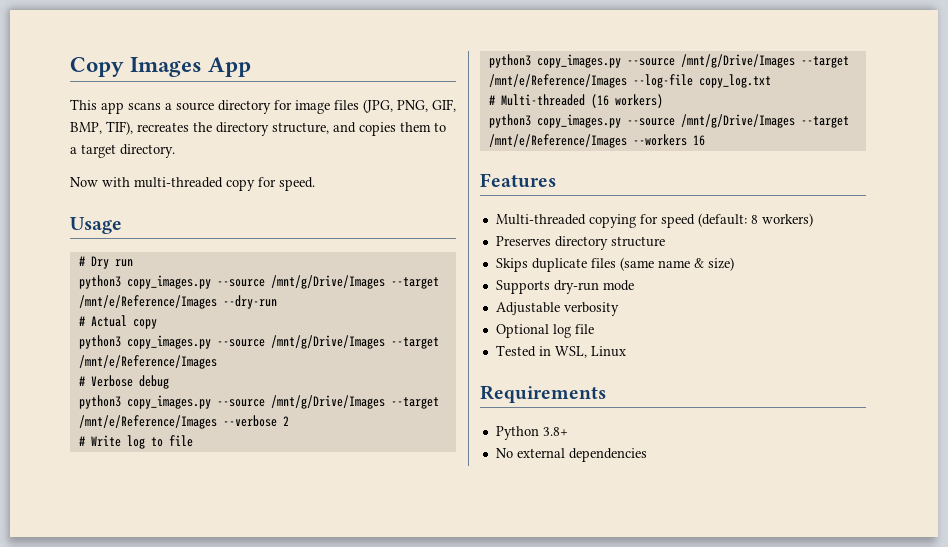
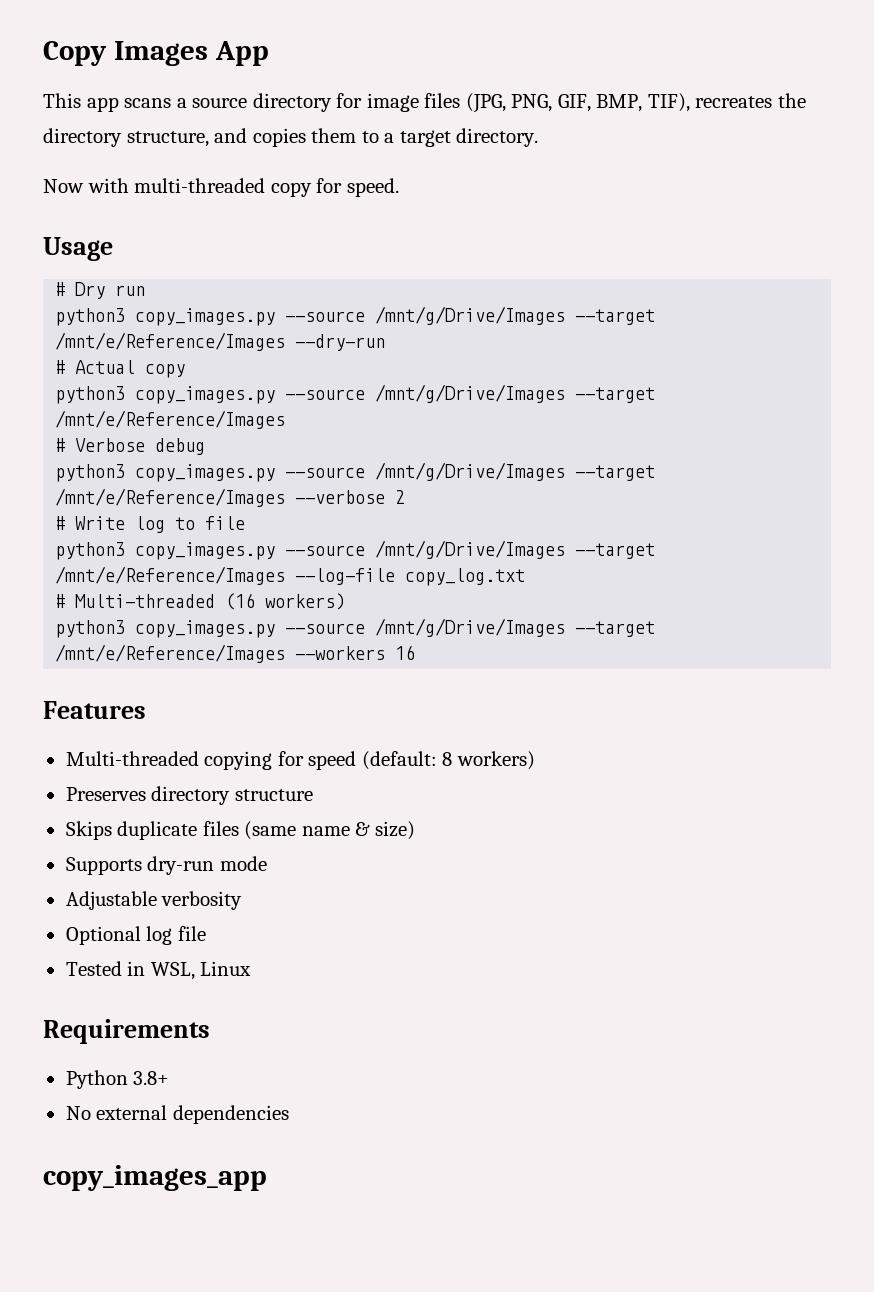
(647, 455) none -> [43,1165,267,1191] // copy_images_app

